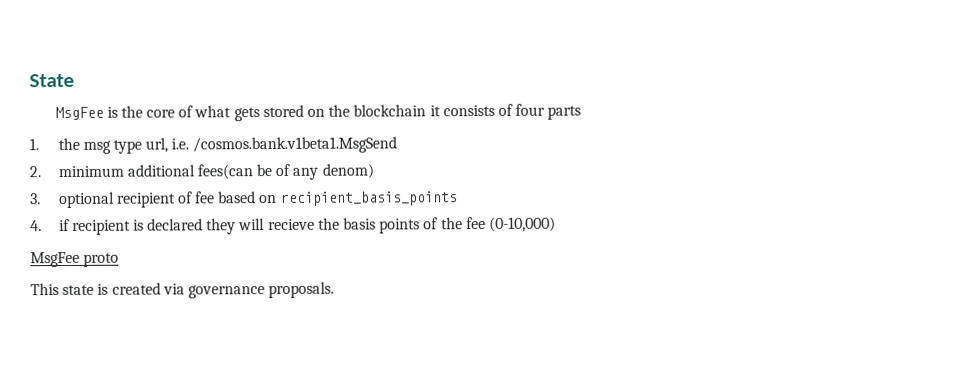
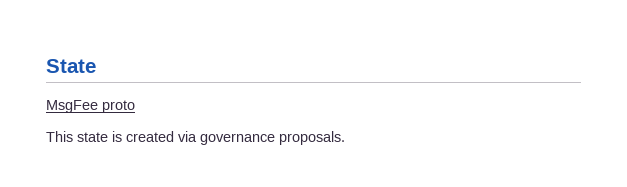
[54,103,582,122] [29,136,398,154] [29,163,374,180] [30,191,458,209] [30,216,556,235] // MsgFee is the core of what gets stored on the blockchain it consists of four parts // 1. the msg type url, i.e. /cosmos.bank.v1beta1.MsgSend // 2. minimum additional fees(can be of any denom) // 3. optional recipient of fee based on recipient_basis_points // 4. if recipient is declared they will recieve the basis points of the fee (0-10,000) -> (96, 66) none

